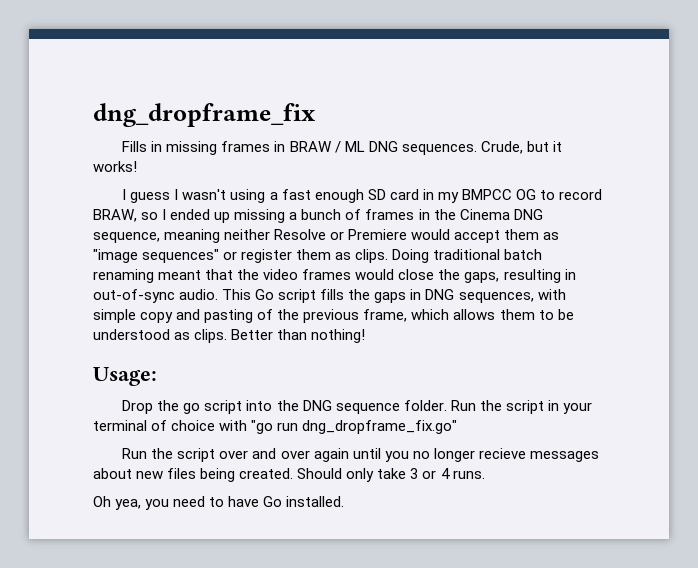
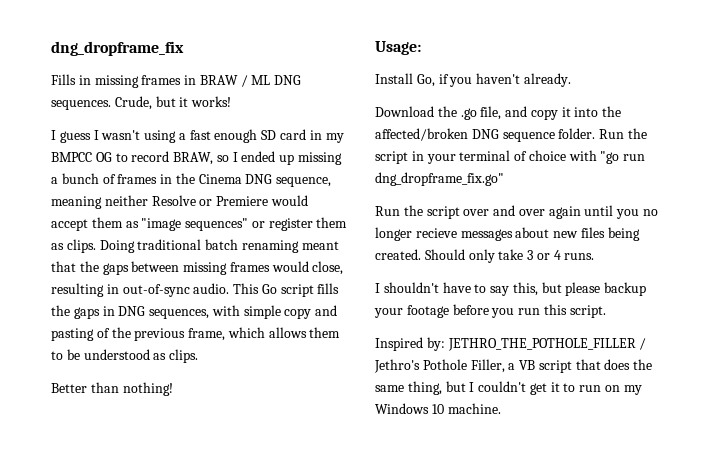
[263,269,500,283] video frames would close the gaps, -> [102,261,344,275] gaps between missing frames would close,
(228, 336) none -> (199, 356) //
[122,400,243,414] Drop the go script -> [375,73,571,87] [375,106,571,120] Install Go, if you haven't already. // Download the .go file, and copy it
(299, 405) none -> [375,128,468,141] affected/broken
[93,496,345,510] Oh yea, you need to have Go installed. -> [375,282,647,296] [374,304,606,318] [375,337,647,351] [374,359,653,373] [375,381,642,395] [375,403,501,414] I shouldn't have to say this, but please backup your footage before you run this script. // Inspired by: JETHRO_THE_POTHOLE_FILLER / Jethro's Pothole Filler, a VB script that does the same thing, but I couldn't get it to run on my Windows 10 machine.

